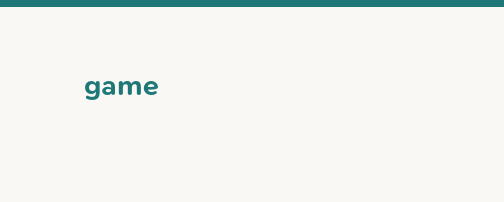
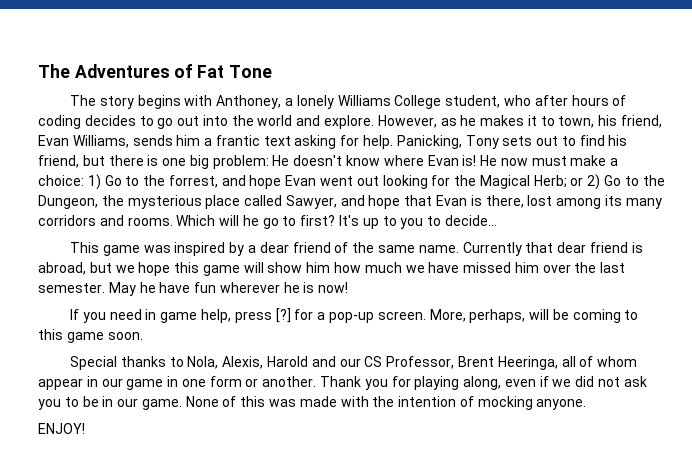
[84,80,159,100] game -> [38,64,272,78] [70,95,627,109] [38,115,663,129] [38,135,628,149] [38,155,619,169] [38,174,665,190] [38,195,662,209] [38,215,497,229] [70,242,643,256] [38,262,626,276] [38,282,349,296] [70,308,639,323] [38,329,143,343] [70,356,638,370] [38,376,647,390] [38,396,587,410] [38,423,85,434] The Adventures of Fat Tone // The story begins with Anthoney, a lonely Williams College student, who after hours of coding decides to go out into the world and explore. However, as he makes it to town, his friend, Evan Williams, sends him a frantic text asking for help. Panicking, Tony sets out to find his friend, but there is one big problem: He doesn't know where Evan is! He now must make a choice: 1) Go to the forrest, and hope Evan went out looking for the Magical Herb; or 2) Go to the Dungeon, the mysterious place called Sawyer, and hope that Evan is there, lost among its many corridors and rooms. Which will he go to first? It's up to you to decide... // This game was inspired by a dear friend of the same name. Currently that dear friend is abroad, but we hope this game will show him how much we have missed him over the last semester. May he have fun wherever he is now! // If you need in game help, press [?] for a pop-up screen. More, perhaps, will be coming to this game soon. // Special thanks to Nola, Alexis, Harold and our CS Professor, Brent Heeringa, all of whom appear in our game in one form or another. Thank you for playing along, even if we did not ask you to be in our game. None of this was made with the intention of mocking anyone. // ENJOY!

